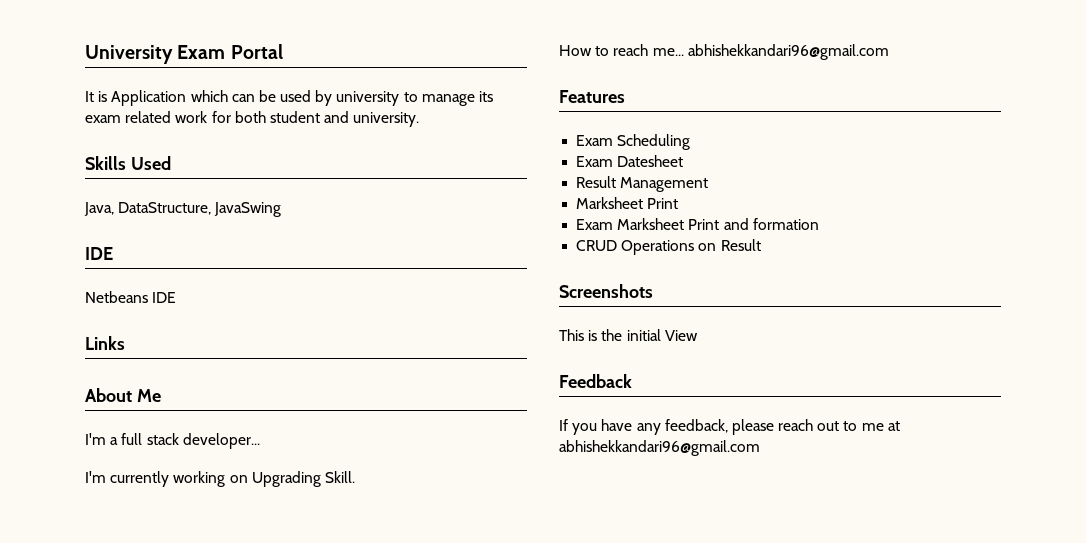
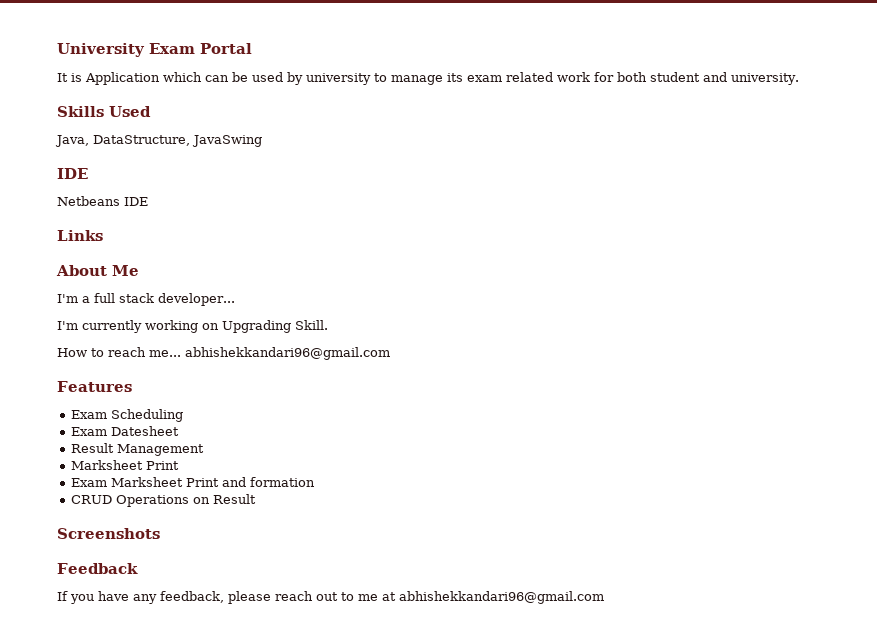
[559,329,698,341] // This is the initial View -> (160, 533) none

